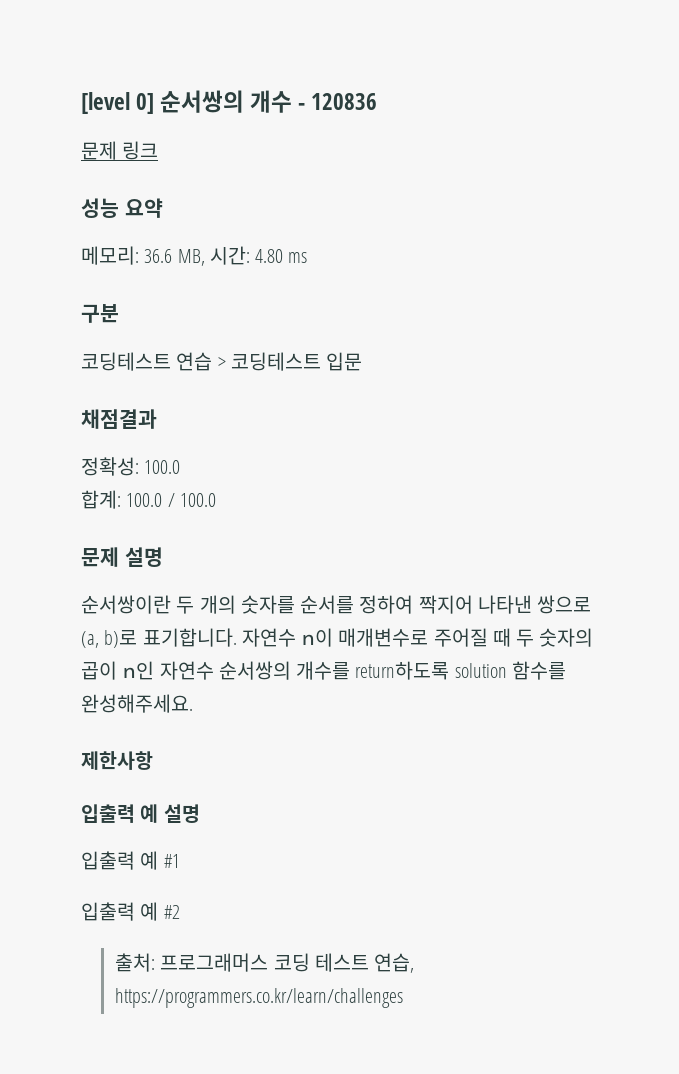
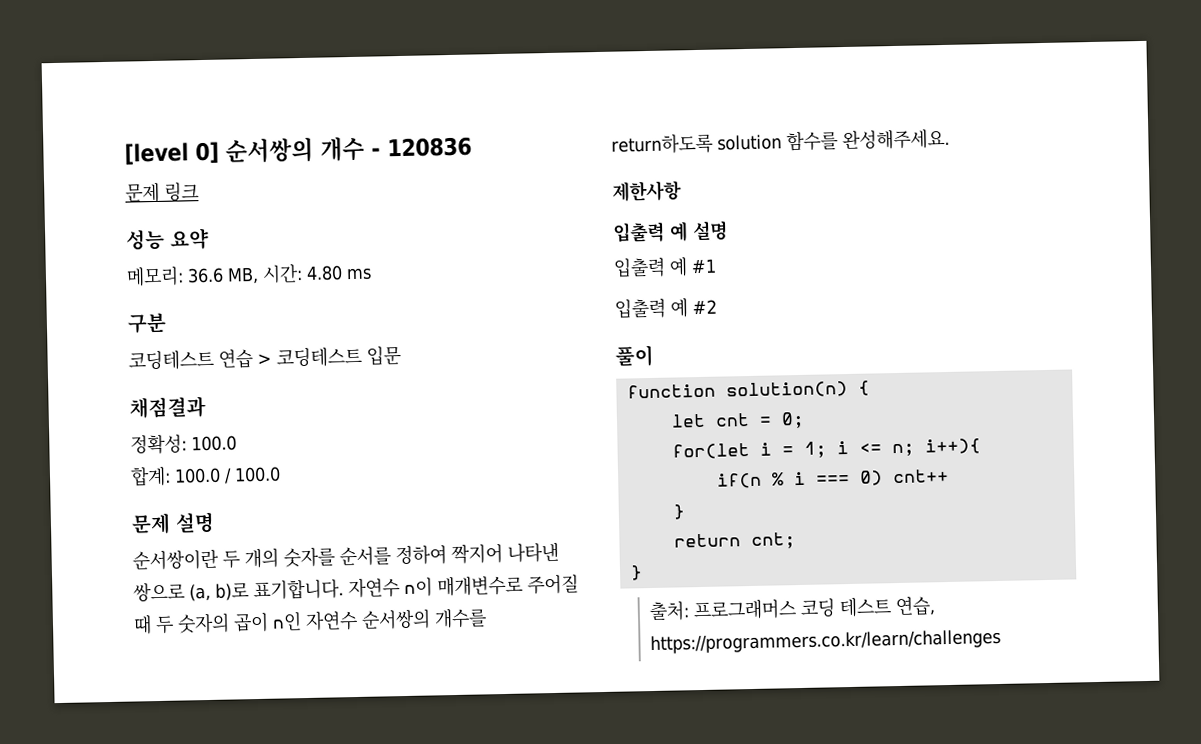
(180, 912) none -> [615,344,654,367] [626,380,870,399] [670,411,805,429] [671,438,981,460] [716,468,949,489] [672,504,685,520] [673,532,796,549] [629,565,643,581] // 풀이 // function solution(n) { // let cnt = 0; // for(let i = 1; i <= n; i++){ // if(n % i === 0) cnt++ // } // return cnt; // }

